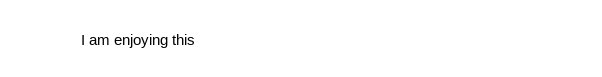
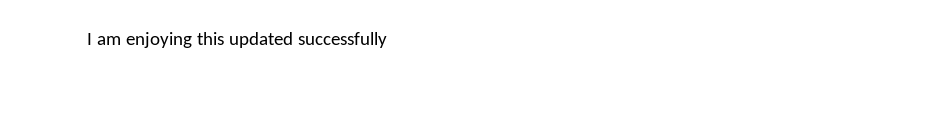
(196, 39) none -> [228,32,387,48] updated successfully

